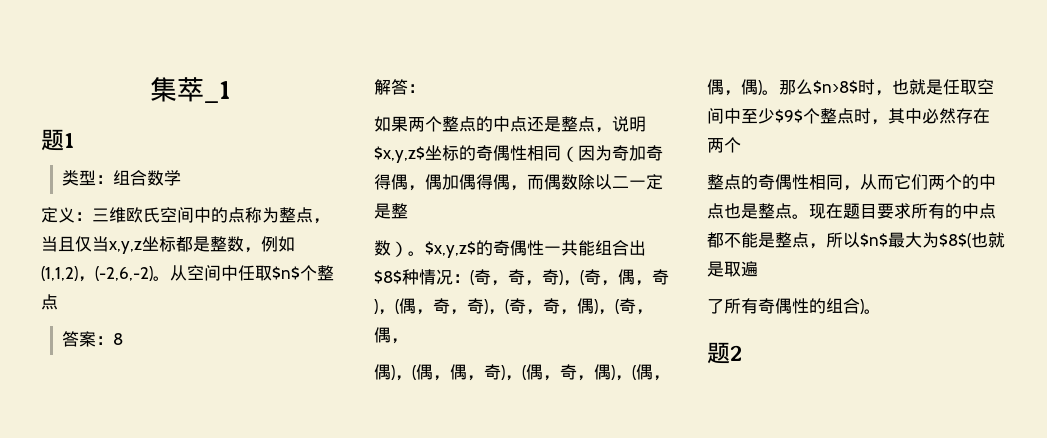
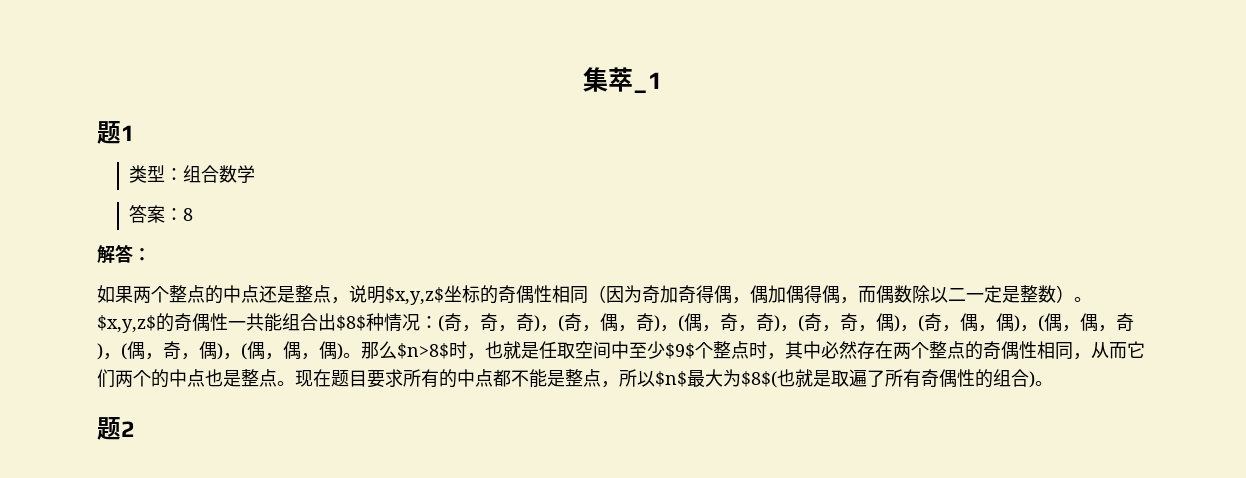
[41,207,330,224] [41,236,295,254] [41,265,334,282] [41,294,58,310] // 定义：三维欧氏空间中的点称为整点，当且仅当x,y,z坐标都是整数，例如(1,1,2)，(-2,6,-2)。从空间中任取$n$个整点 -> (256, 174) none
(408, 211) // -> (1038, 294) none
(408, 341) // -> (996, 328) none
(741, 145) // -> (929, 350) none
(758, 269) // -> (867, 378) none

